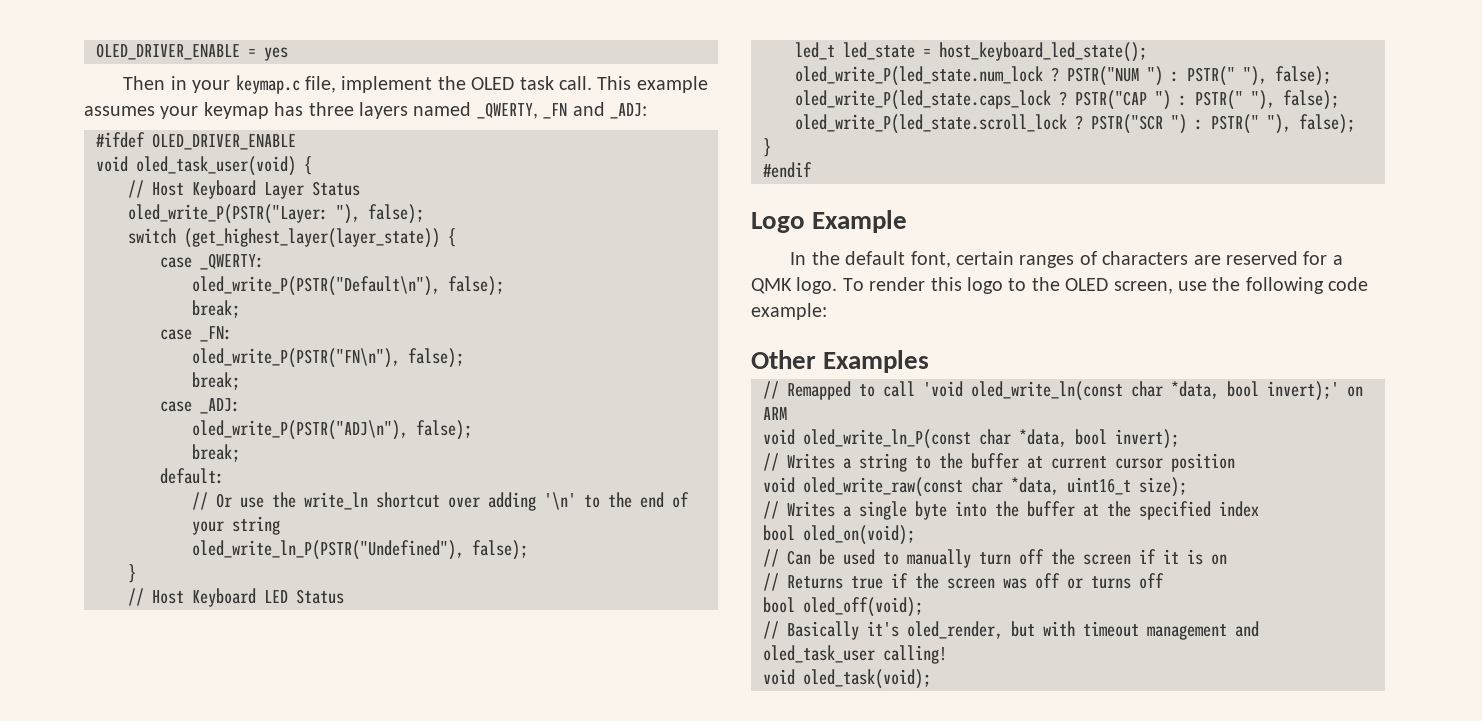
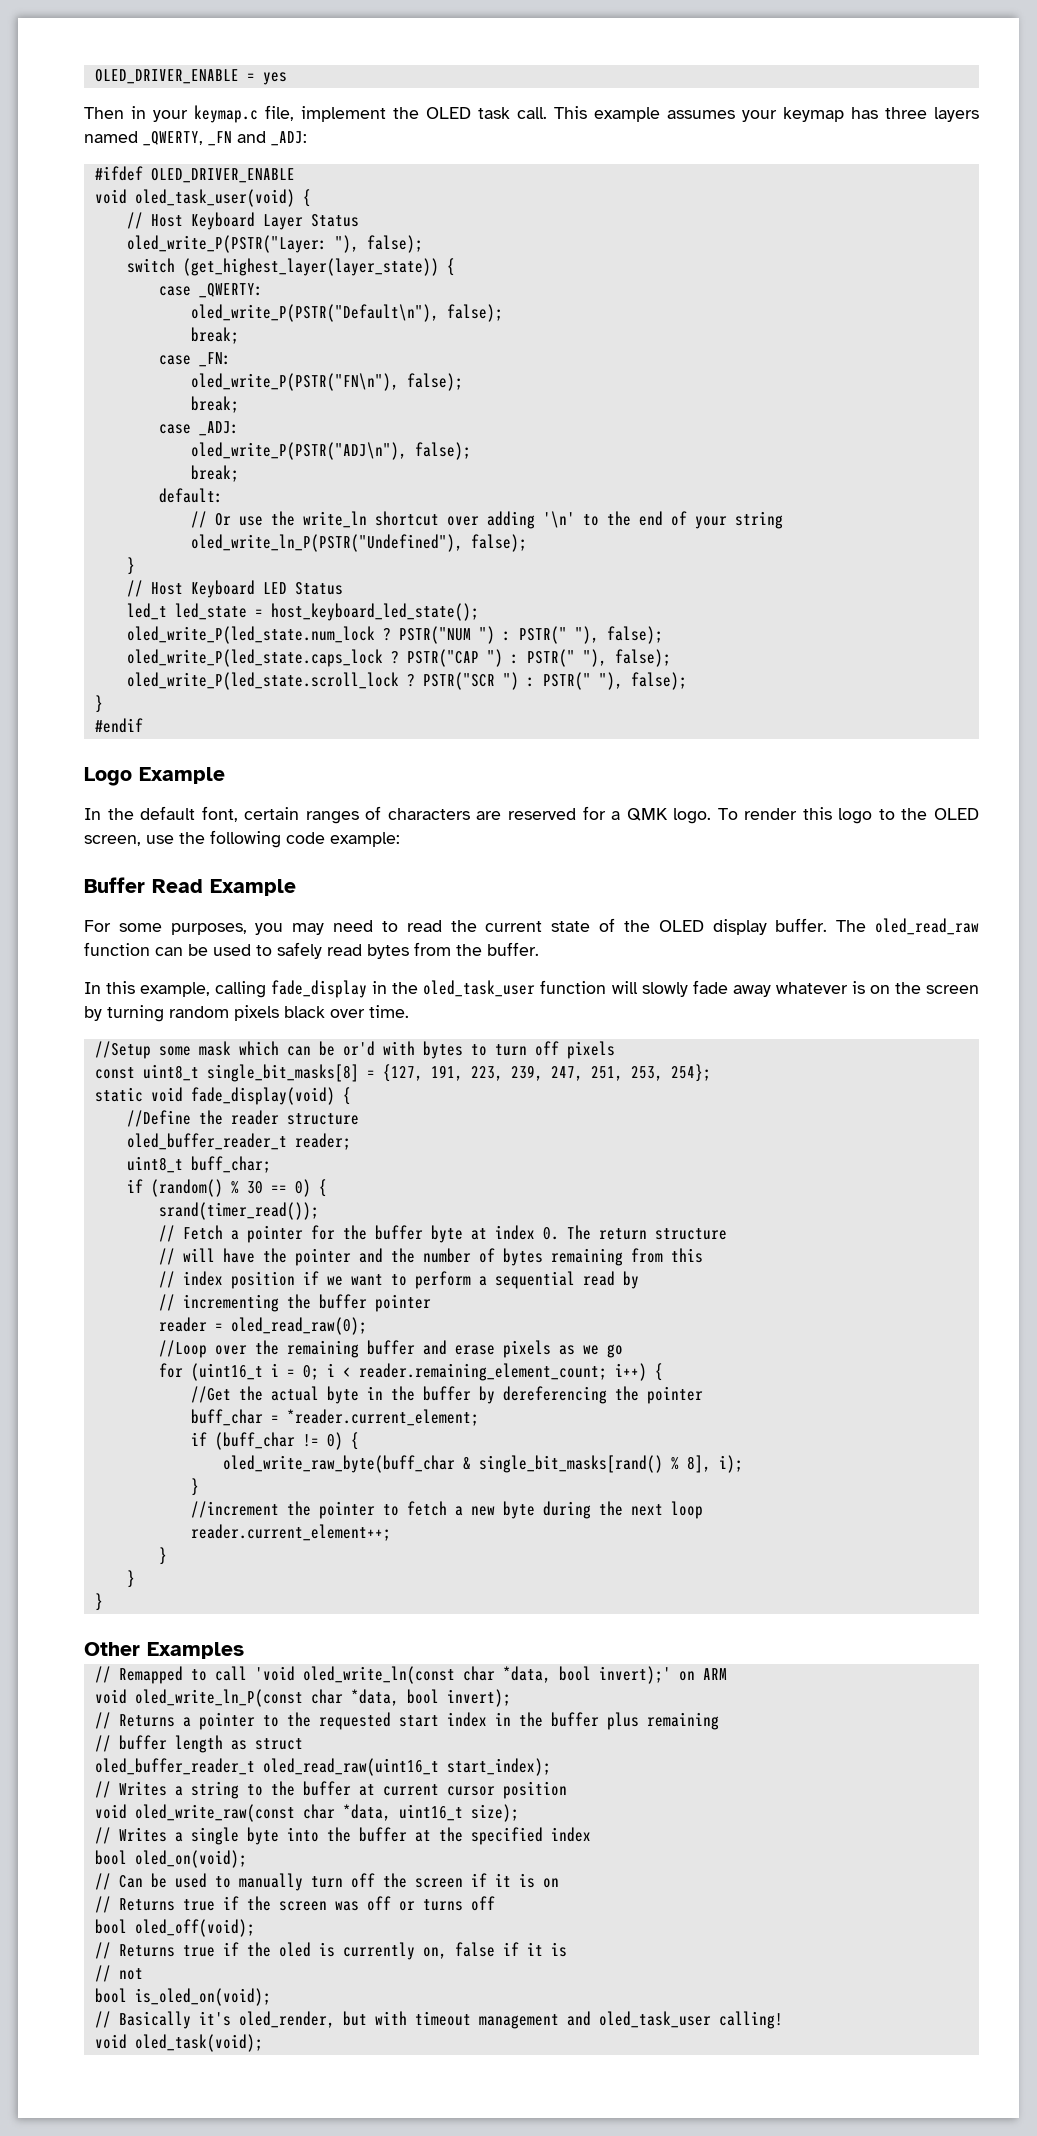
(827, 311) none -> [84,877,296,896] [84,918,980,935] [84,942,539,959] [84,980,979,998] [84,1005,409,1022] [94,1041,615,1059] [94,1064,711,1082] [94,1087,351,1105] [126,1110,359,1127] [126,1133,351,1150] [126,1156,271,1173] [126,1179,327,1197] [158,1202,319,1220] [158,1225,727,1243] [158,1248,703,1266] [158,1271,639,1289] [158,1294,431,1312] [158,1317,367,1335] [158,1340,623,1358] [158,1363,663,1381] [190,1386,703,1404] [190,1409,479,1426] [190,1432,359,1450] [222,1455,743,1473] [190,1478,199,1496] [190,1501,703,1519] [190,1524,391,1541] [158,1547,167,1565] [126,1570,135,1588] [94,1593,103,1611] // Buffer Read Example // For some purposes, you may need to read the current state of the OLED display buffer. The oled_read_raw function can be used to safely read bytes from the buffer. // In this example, calling fade_display in the oled_task_user function will slowly fade away whatever is on the screen by turning random pixels black over time. // //Setup some mask which can be or'd with bytes to turn off pixels // const uint8_t single_bit_masks[8] = {127, 191, 223, 239, 247, 251, 253, 254}; // static void fade_display(void) { // //Define the reader structure // oled_buffer_reader_t reader; // uint8_t buff_char; // if (random() % 30 == 0) { // srand(timer_read()); // // Fetch a pointer for the buffer byte at index 0. The return structure // // will have the pointer and the number of bytes remaining from this // // index position if we want to perform a sequential read by // // incrementing the buffer pointer // reader = oled_read_raw(0); // //Loop over the remaining buffer and erase pixels as we go // for (uint16_t i = 0; i < reader.remaining_element_count; i++) { // //Get the actual byte in the buffer by dereferencing the pointer // buff_char = *reader.current_element; // if (buff_char != 0) { // oled_write_raw_byte(buff_char & single_bit_masks[rand() % 8], i); // } // //increment the pointer to fetch a new byte during the next loop // reader.current_element++; // } // } // }
(1179, 439) none -> [94,1712,719,1730] [94,1735,303,1753] [94,1758,551,1776] // // Returns a pointer to the requested start index in the buffer plus remaining // // buffer length as struct // oled_buffer_reader_t oled_read_raw(uint16_t start_index);
(923, 607) none -> [94,1942,567,1960] [94,1965,143,1982] [94,1988,271,2006] // // Returns true if the oled is currently on, false if it is // // not // bool is_oled_on(void);

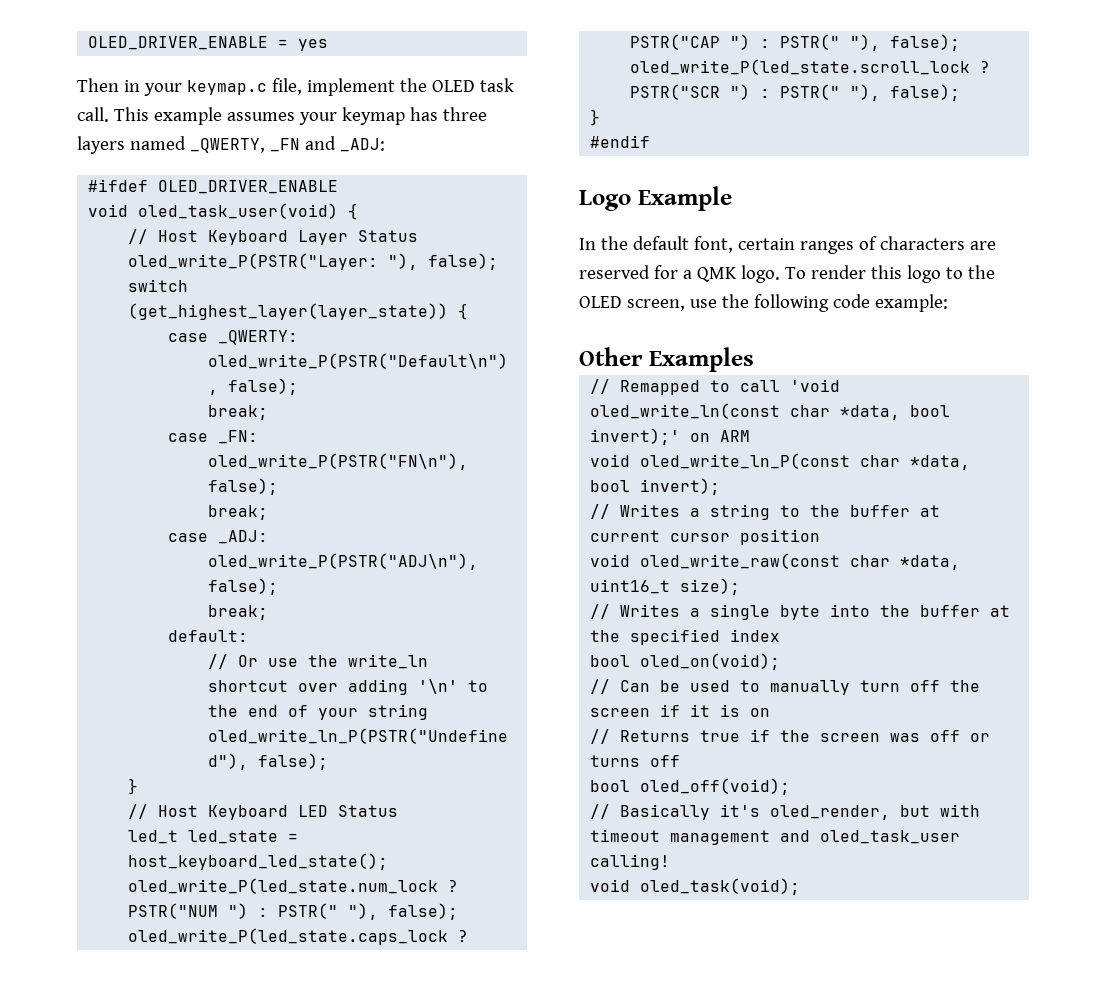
[84,877,296,896] [84,918,980,935] [84,942,539,959] [84,980,979,998] [84,1005,409,1022] [94,1041,615,1059] [94,1064,711,1082] [94,1087,351,1105] [126,1110,359,1127] [126,1133,351,1150] [126,1156,271,1173] [126,1179,327,1197] [158,1202,319,1220] [158,1225,727,1243] [158,1248,703,1266] [158,1271,639,1289] [158,1294,431,1312] [158,1317,367,1335] [158,1340,623,1358] [158,1363,663,1381] [190,1386,703,1404] [190,1409,479,1426] [190,1432,359,1450] [222,1455,743,1473] [190,1478,199,1496] [190,1501,703,1519] [190,1524,391,1541] [158,1547,167,1565] [126,1570,135,1588] [94,1593,103,1611] // Buffer Read Example // For some purposes, you may need to read the current state of the OLED display buffer. The oled_read_raw function can be used to safely read bytes from the buffer. // In this example, calling fade_display in the oled_task_user function will slowly fade away whatever is on the screen by turning random pixels black over time. // //Setup some mask which can be or'd with bytes to turn off pixels // const uint8_t single_bit_masks[8] = {127, 191, 223, 239, 247, 251, 253, 254}; // static void fade_display(void) { // //Define the reader structure // oled_buffer_reader_t reader; // uint8_t buff_char; // if (random() % 30 == 0) { // srand(timer_read()); // // Fetch a pointer for the buffer byte at index 0. The return structure // // will have the pointer and the number of bytes remaining from this // // index position if we want to perform a sequential read by // // incrementing the buffer pointer // reader = oled_read_raw(0); // //Loop over the remaining buffer and erase pixels as we go // for (uint16_t i = 0; i < reader.remaining_element_count; i++) { // //Get the actual byte in the buffer by dereferencing the pointer // buff_char = *reader.current_element; // if (buff_char != 0) { // oled_write_raw_byte(buff_char & single_bit_masks[rand() % 8], i); // } // //increment the pointer to fetch a new byte during the next loop // reader.current_element++; // } // } // } -> (948, 303) none
[94,1712,719,1730] [94,1735,303,1753] [94,1758,551,1776] // // Returns a pointer to the requested start index in the buffer plus remaining // // buffer length as struct // oled_buffer_reader_t oled_read_raw(uint16_t start_index); -> (721, 486) none
[94,1942,567,1960] [94,1965,143,1982] [94,1988,271,2006] // // Returns true if the oled is currently on, false if it is // // not // bool is_oled_on(void); -> (791, 786) none

